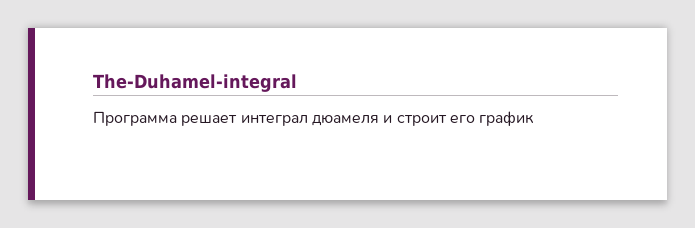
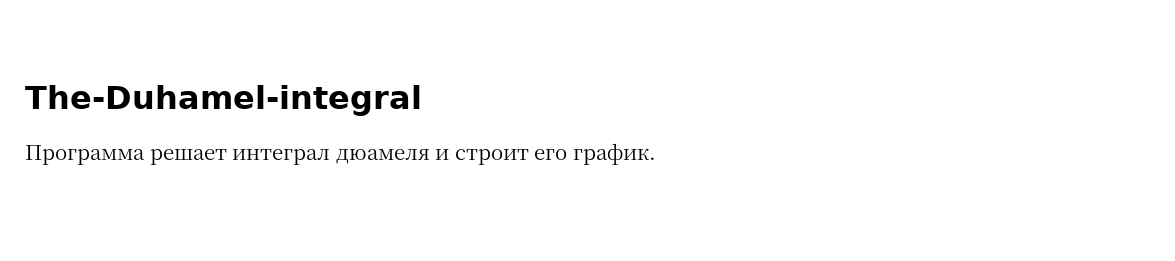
[479,111,535,126] график -> [572,143,656,165] график.

